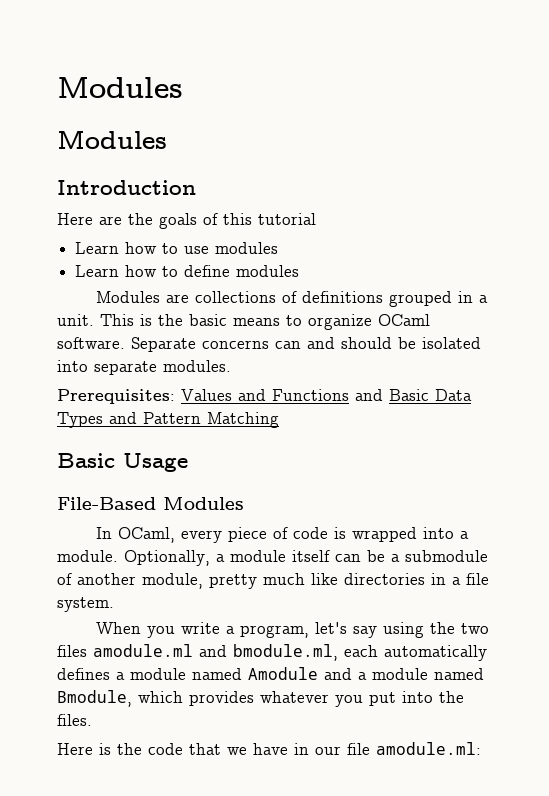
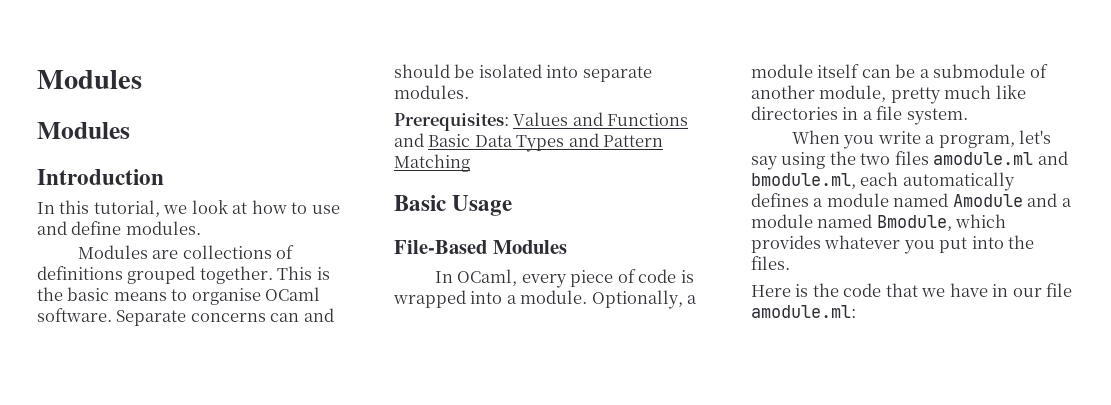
[57,213,316,229] [75,242,279,254] [75,265,300,277] Here are the goals of this tutorial // Learn how to use modules // Learn how to define modules -> [37,200,340,217] [37,221,201,235] In this tutorial, we look at how to use and define modules.
[457,291,488,303] [57,314,94,326] in a unit. -> [199,266,273,284] together.
[308,314,372,330] organize -> [191,288,261,305] organise

